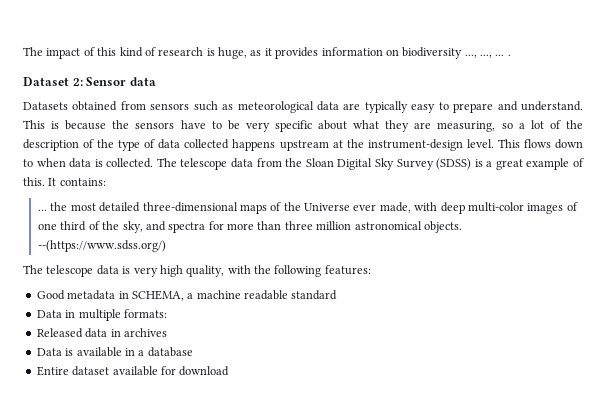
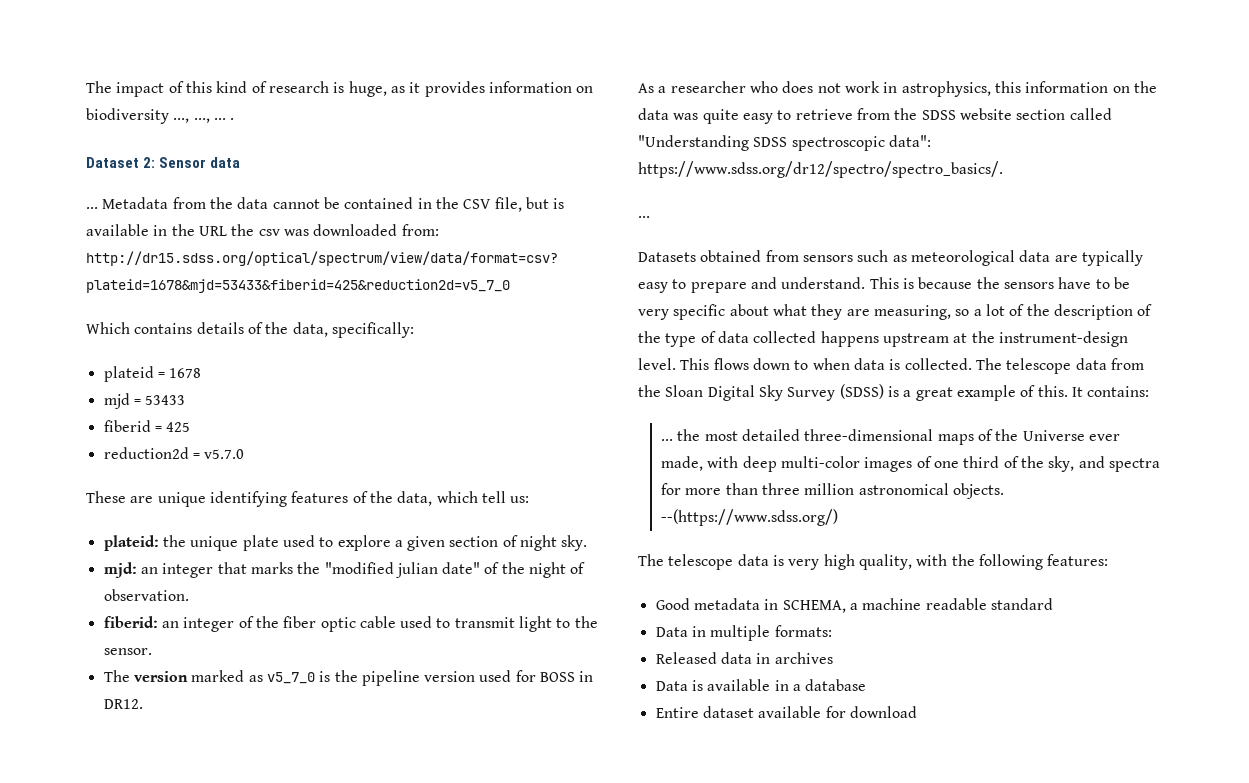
(156, 81) none -> [86,197,565,212] [86,224,439,236] [86,251,558,266] [86,279,510,293] [86,322,414,338] [103,366,202,382] [103,393,186,409] [103,420,191,432] [103,447,245,459] [86,491,530,507] [103,535,588,551] [103,562,586,578] [103,589,189,601] [103,616,598,632] [103,648,152,655] [103,670,594,686] [103,699,143,709] [638,81,1157,97] [638,108,1112,124] [638,135,931,151] [638,161,1003,178] [638,216,650,218] // ... Metadata from the data cannot be contained in the CSV file, but is available in the URL the csv was downloaded from: http://dr15.sdss.org/optical/spectrum/view/data/format=csv? plateid=1678&mjd=53433&fiberid=425&reduction2d=v5_7_0 // Which contains details of the data, specifically: // plateid = 1678 // mjd = 53433 // fiberid = 425 // reduction2d = v5.7.0 // These are unique identifying features of the data, which tell us: // plateid: the unique plate used to explore a given section of night sky. // mjd: an integer that marks the "modified julian date" of the night of observation. // fiberid: an integer of the fiber optic cable used to transmit light to the sensor. // The version marked as v5_7_0 is the pipeline version used for BOSS in DR12. // As a researcher who does not work in astrophysics, this information on the data was quite easy to retrieve from the SDSS website section called "Understanding SDSS spectroscopic data": https://www.sdss.org/dr12/spectro/spectro_basics/. // ...

